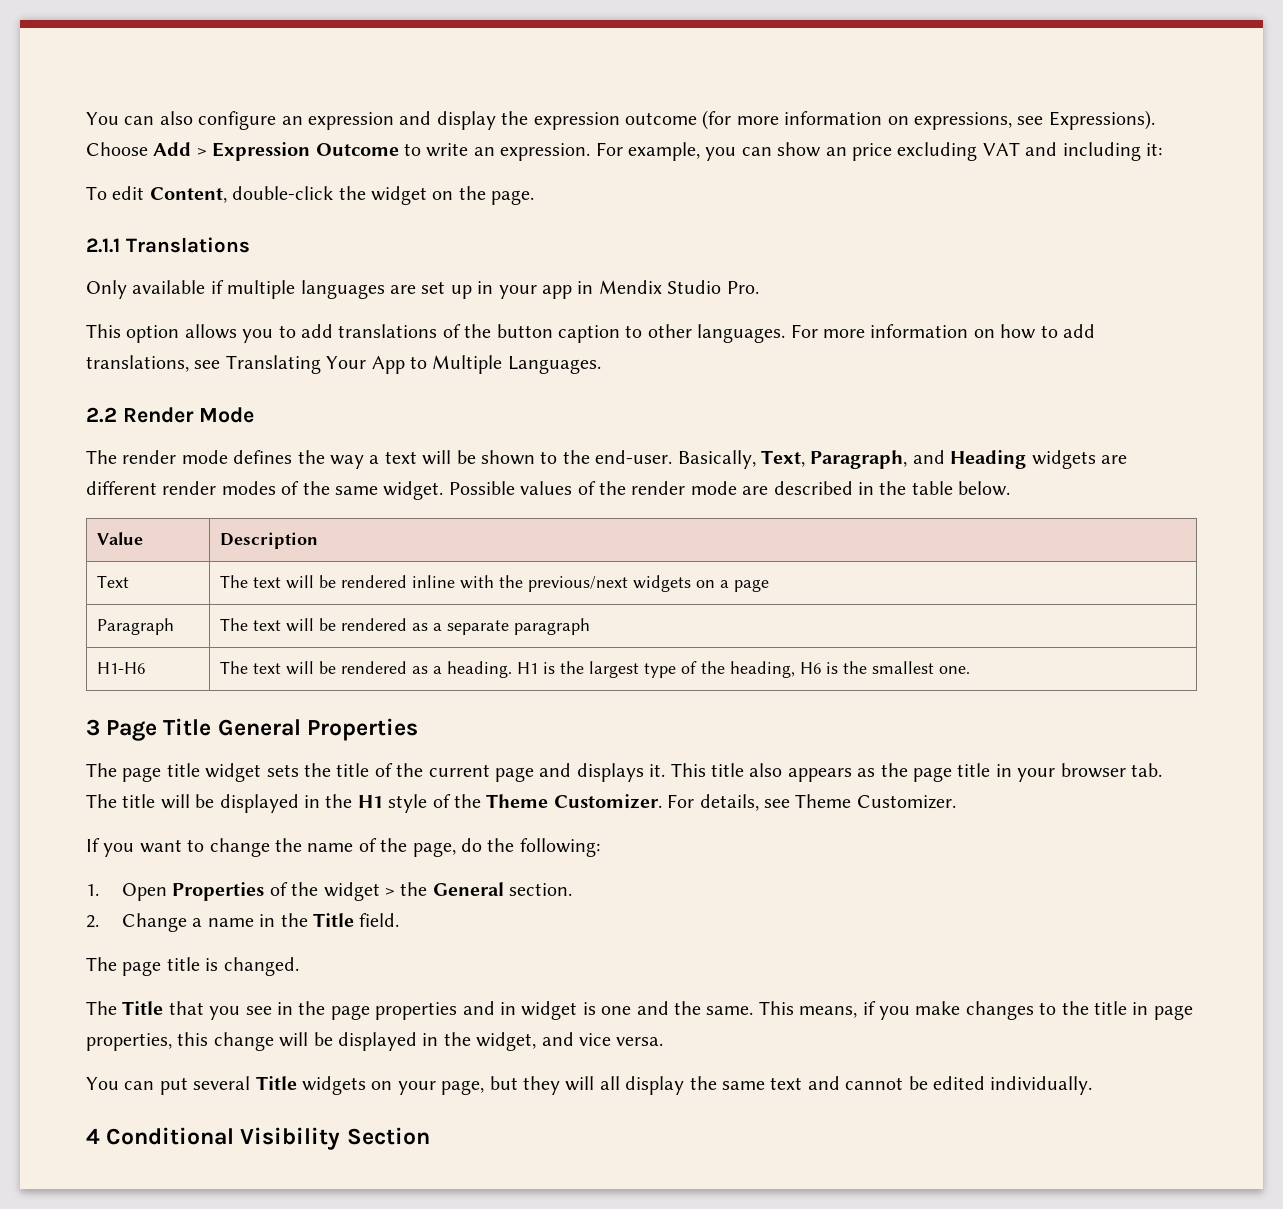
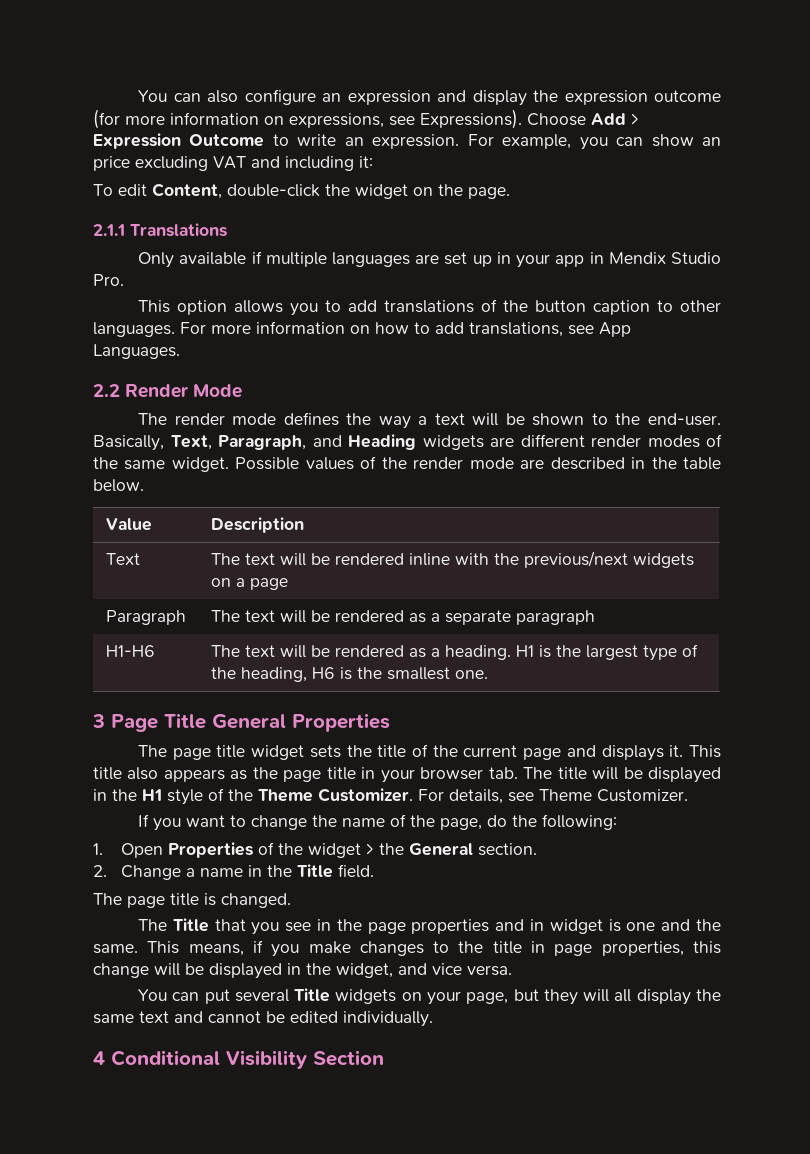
[225,355,503,374] Translating Your App to Multiple -> [599,322,631,337] App

